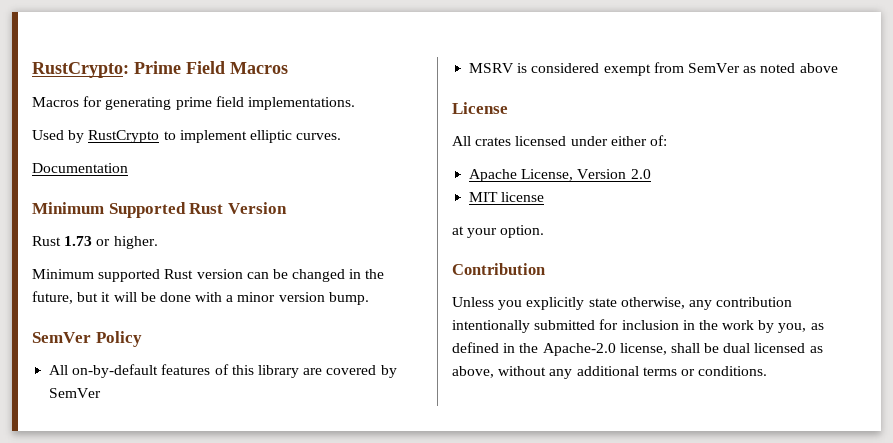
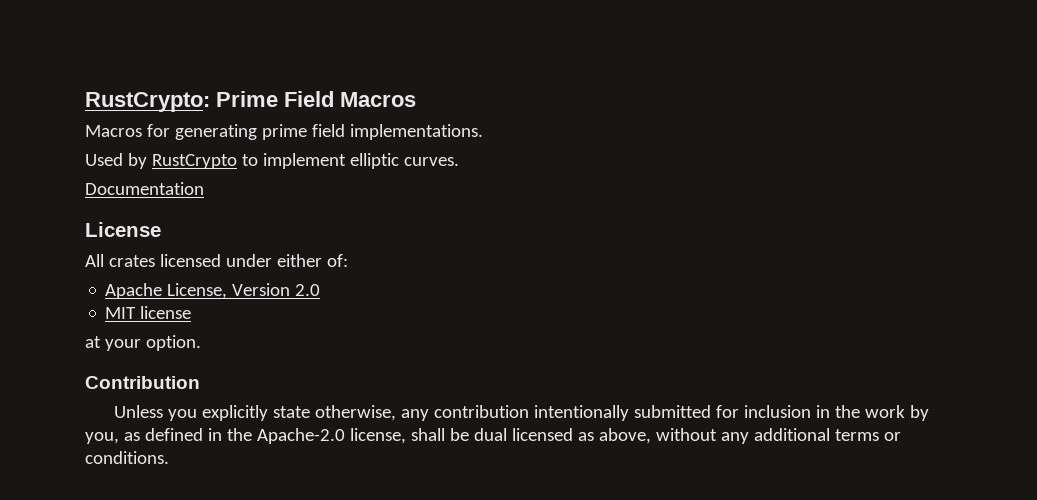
[32,202,287,218] [32,236,158,249] [32,269,385,282] [32,291,369,305] [32,331,142,347] [49,364,397,378] [49,388,102,398] [469,62,838,76] // Minimum Supported Rust Version // Rust 1.73 or higher. // Minimum supported Rust version can be changed in the future, but it will be done with a minor version bump. // SemVer Policy // All on-by-default features of this library are covered by SemVer // MSRV is considered exempt from SemVer as noted above -> (204, 188) none

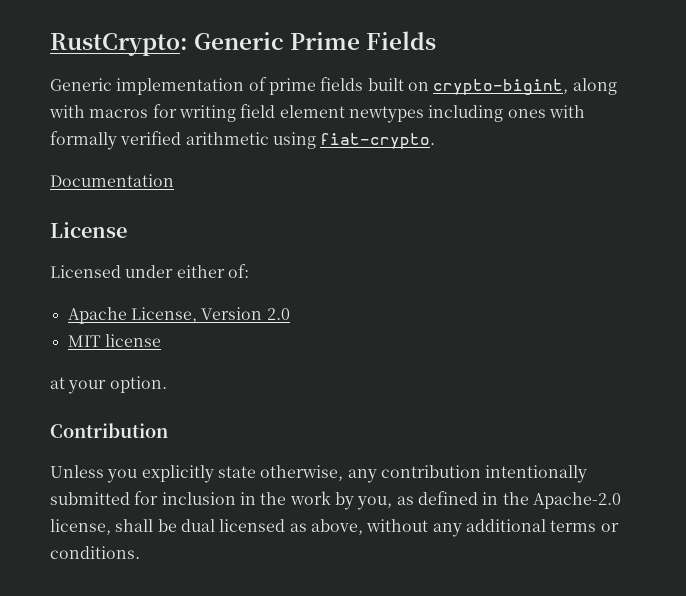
[216,91,416,107] [85,124,483,140] [85,153,459,169] Prime Field Macros // Macros for generating prime field implementations. // Used by RustCrypto to implement elliptic curves. -> [194,31,437,50] [50,77,617,95] [49,104,585,123] [50,131,436,150] Generic Prime Fields // Generic implementation of prime fields built on crypto-bigint, along with macros for writing field element newtypes including ones with formally verified arithmetic using fiat-crypto.
[85,254,221,267] All crates licensed -> [50,265,121,278] Licensed

